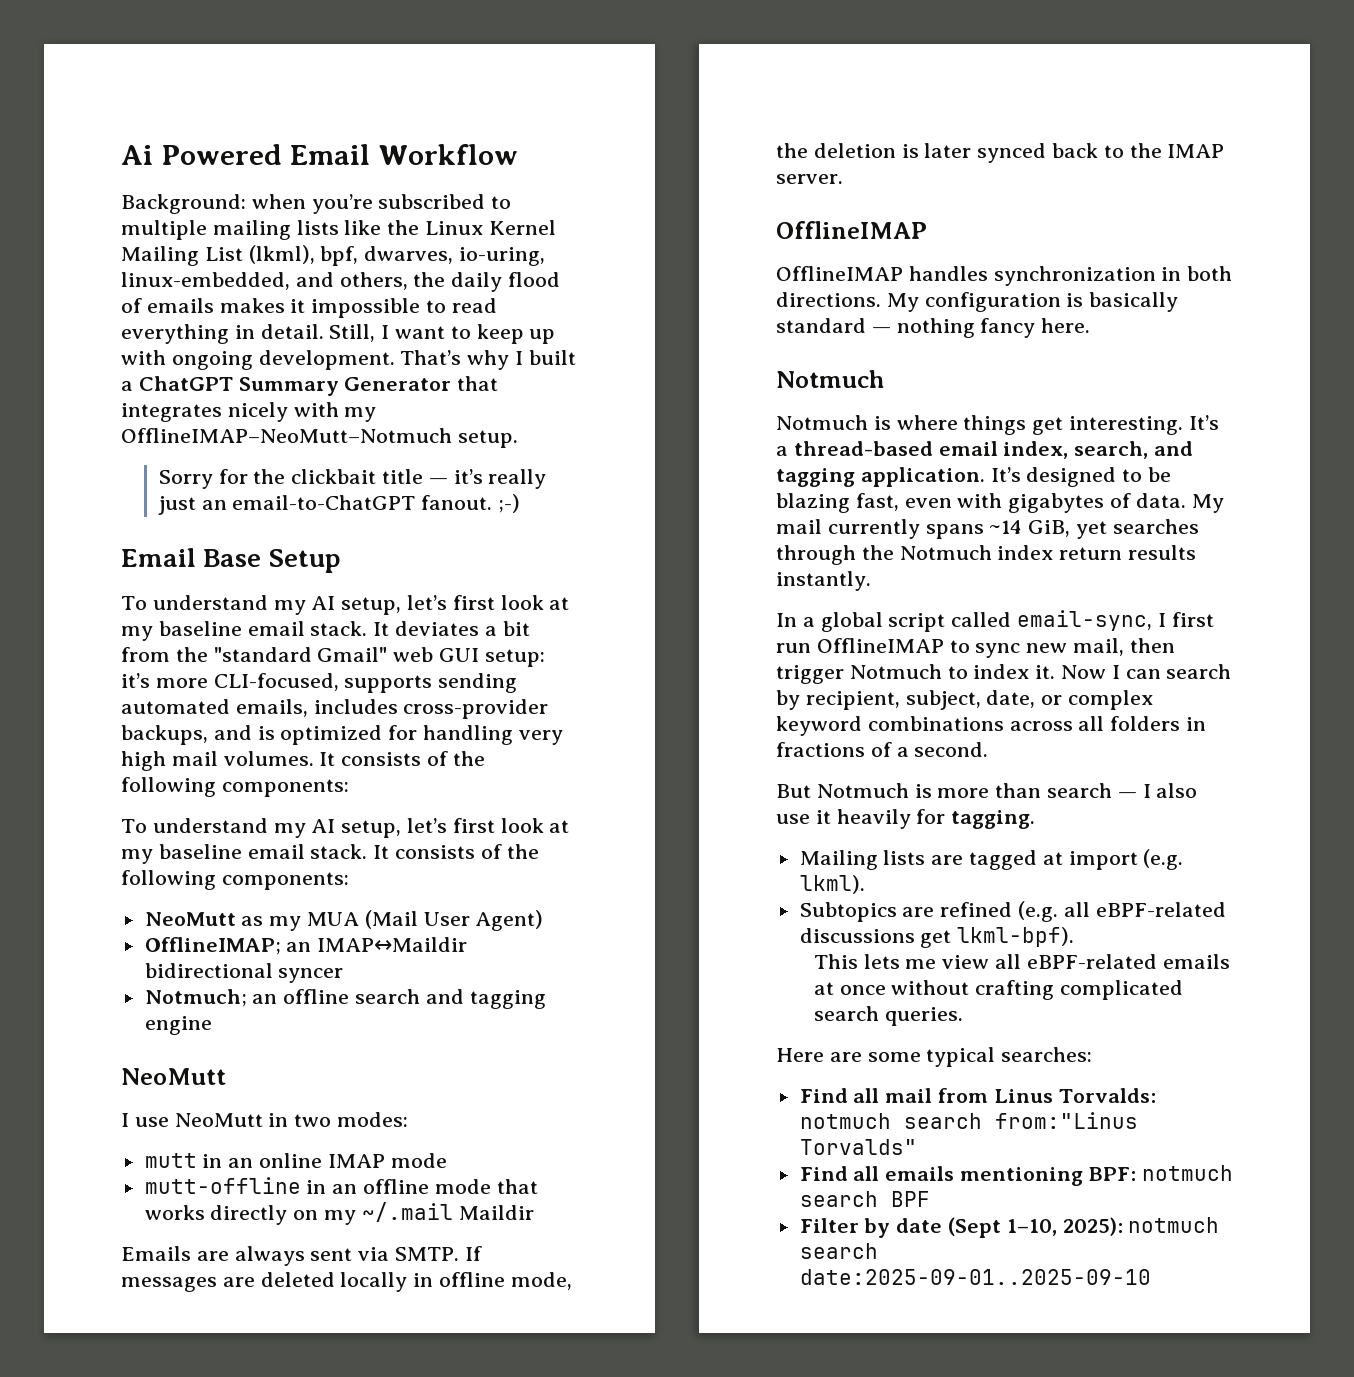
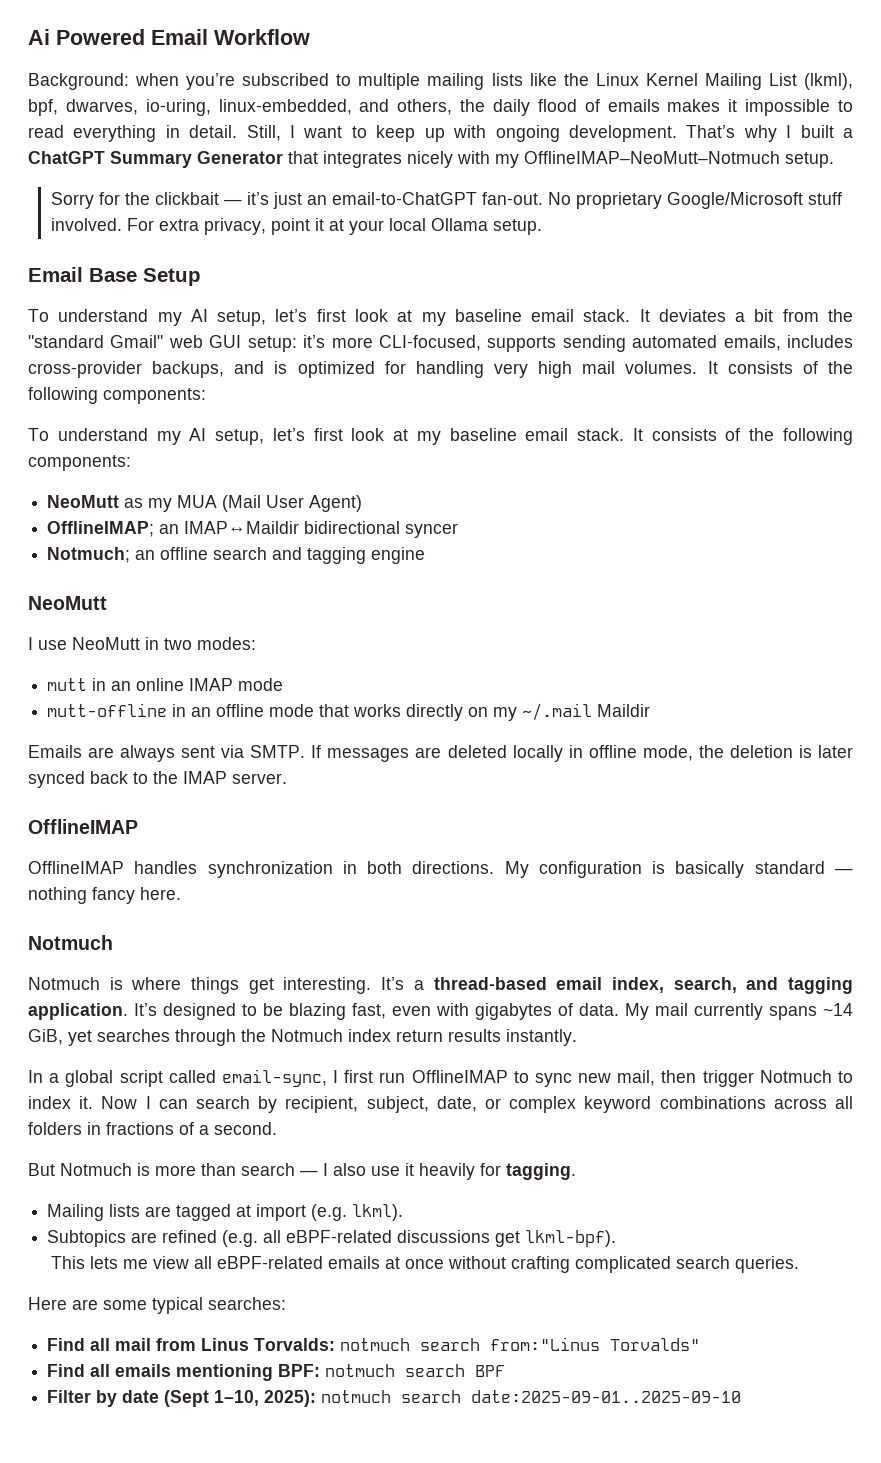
[382,469,424,484] title -> (219, 198) none
[488,469,547,489] really -> (269, 198) none
[421,494,521,513] fanout. ;-) -> [481,192,842,209] [50,218,542,235] fan-out. No proprietary Google/Microsoft stuff involved. For extra privacy, point it at your local Ollama setup.

